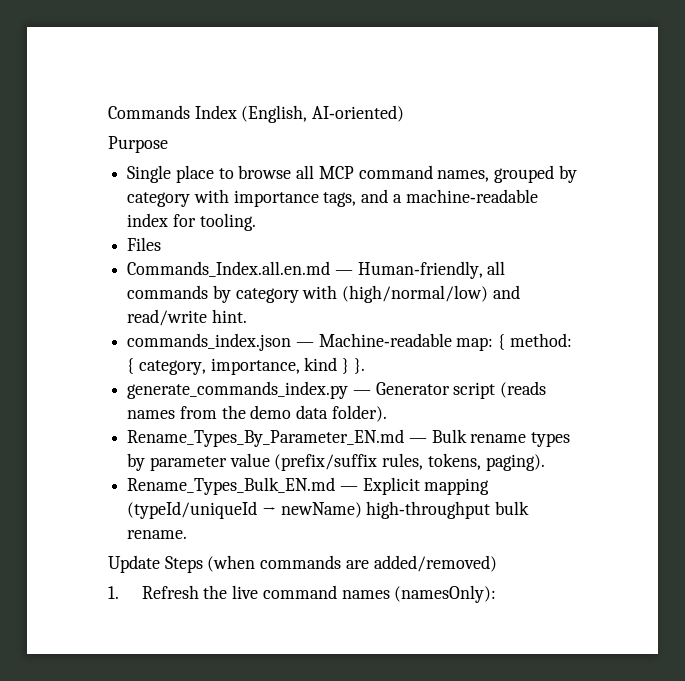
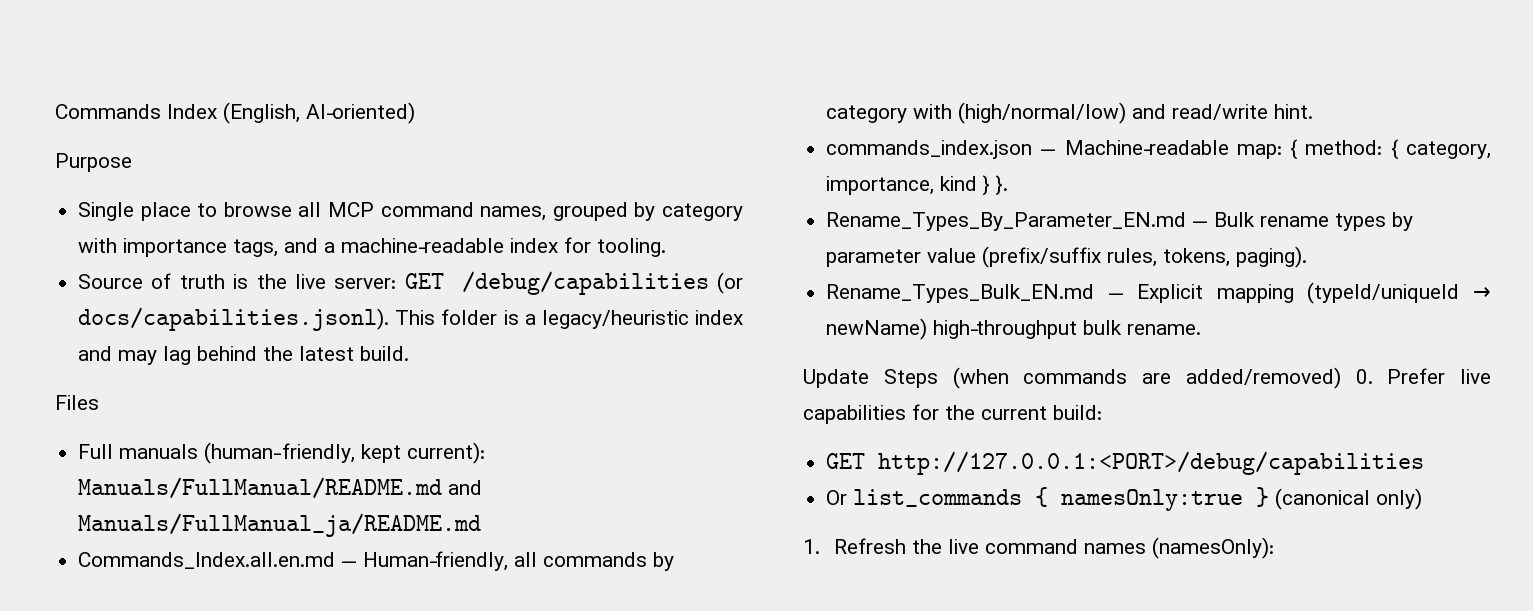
[127,237,162,251] Files -> [78,271,743,295] [78,307,743,331] [78,346,410,365] [55,395,99,410] [78,442,486,464] [78,477,483,499] [78,513,482,537] Source of truth is the live server: GET /debug/capabilities (or docs/capabilities.jsonl). This folder is a legacy/heuristic index and may lag behind the latest build. // Files // Full manuals (human-friendly, kept current): Manuals/FullManual/README.md and Manuals/FullManual_ja/README.md
[127,381,547,399] [127,405,387,422] // generate_commands_index.py — Generator script (reads names from the demo data folder). -> (1009, 185) none
(497, 563) none -> [1355,368,1491,384] [803,404,1102,424] [826,451,1425,475] [826,487,1423,511] 0. Prefer live capabilities for the current build: // GET http://127.0.0.1:<PORT>/debug/capabilities // Or list_commands { namesOnly:true } (canonical only)

